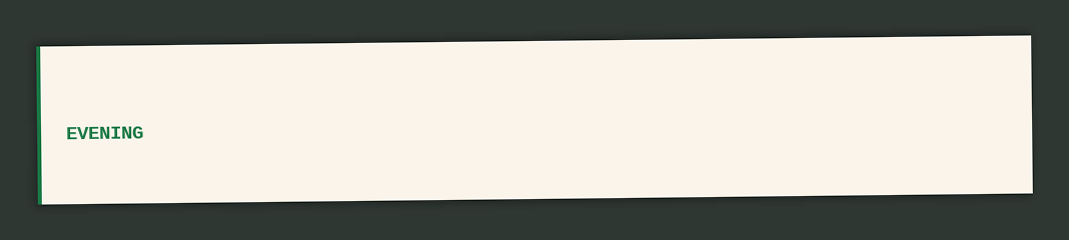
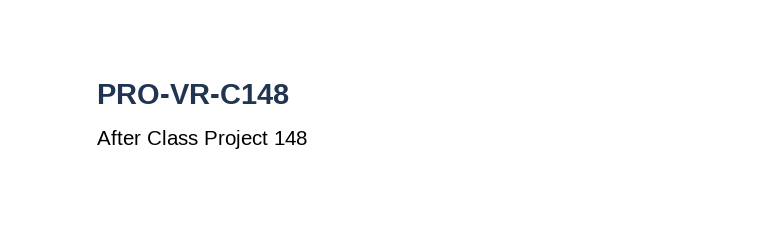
[66,126,144,140] EVENING -> [97,84,289,104] [97,130,307,149] PRO-VR-C148 // After Class Project 148

